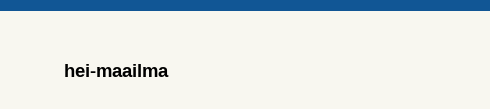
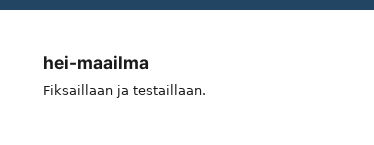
(169, 70) none -> [43,84,206,98] // Fiksaillaan ja testaillaan.

